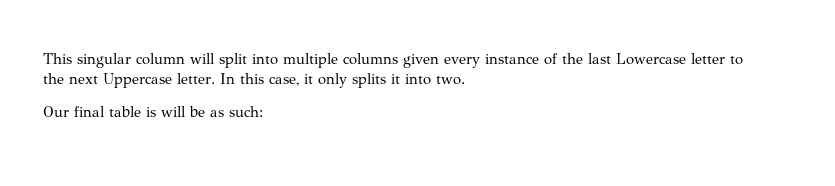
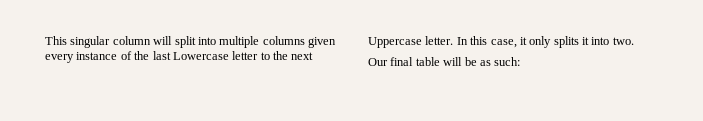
[146,107,156,117] is -> (440, 61) none

